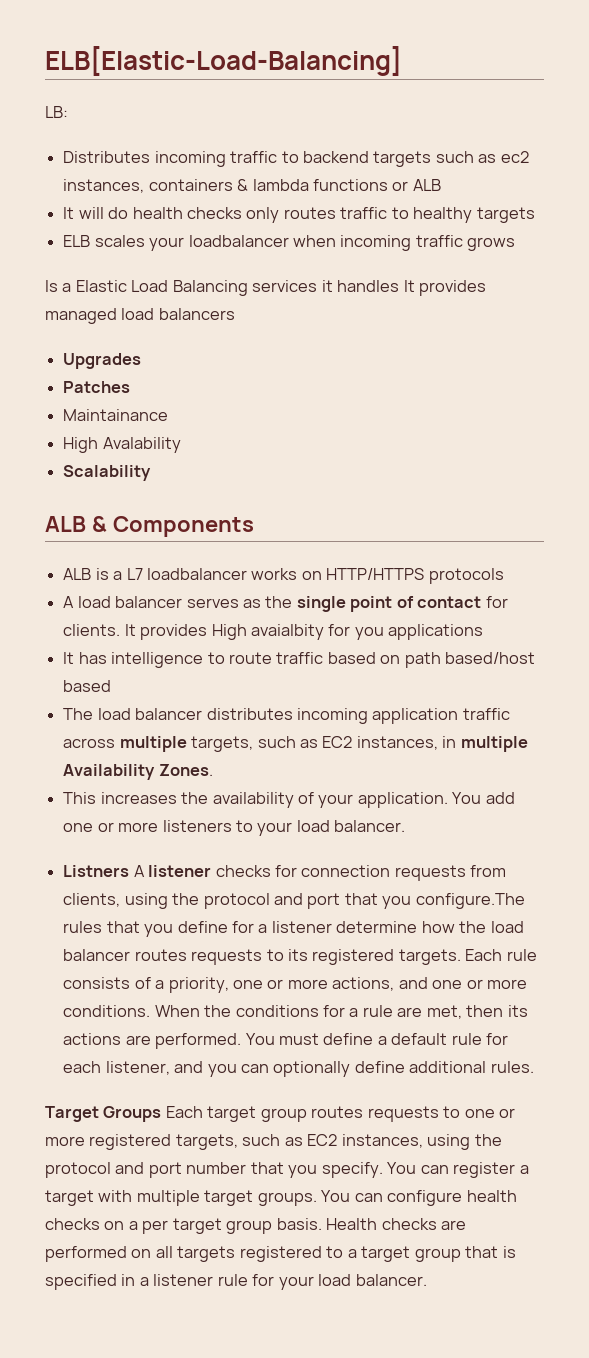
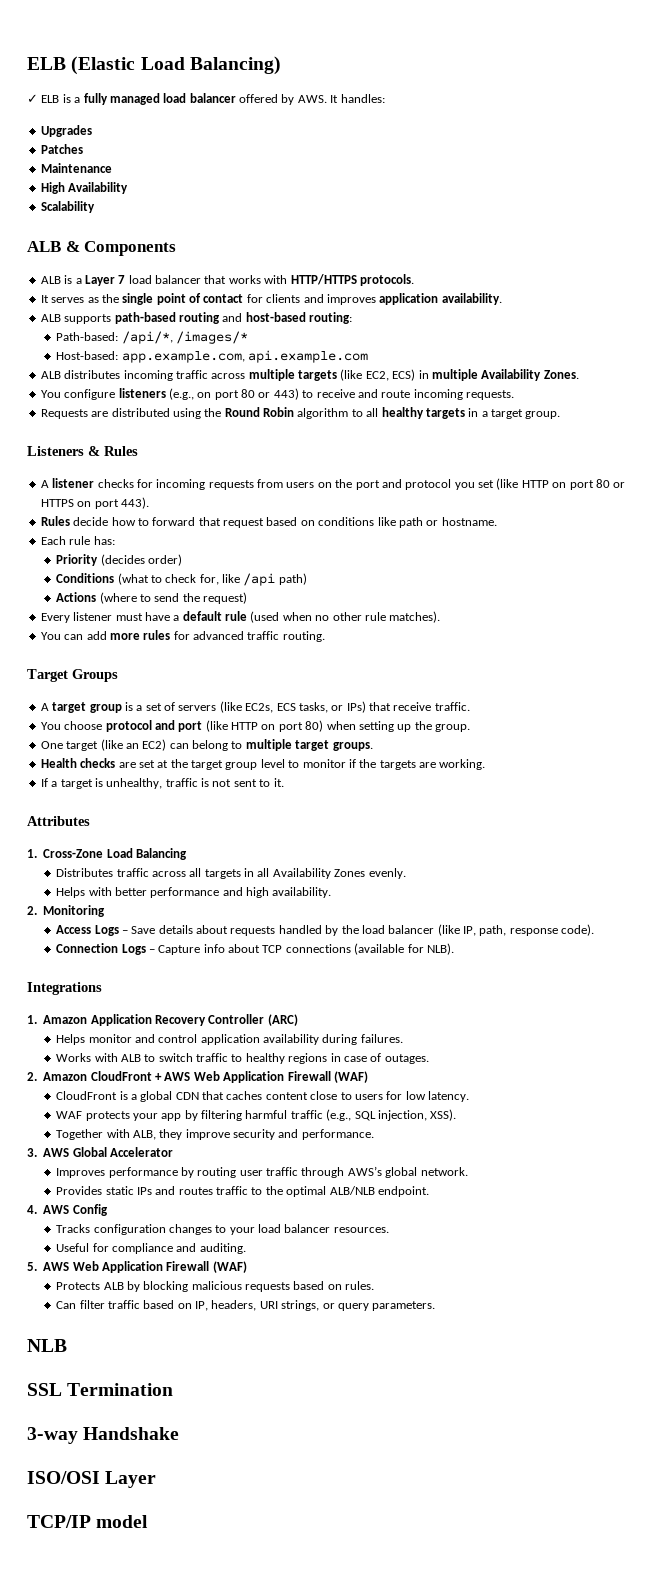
[45,46,402,76] [45,106,68,118] [63,151,529,167] [63,179,441,193] [63,207,535,223] [63,235,516,251] [45,280,487,296] [45,308,235,324] ELB[Elastic-Load-Balancing] // LB: // Distributes incoming traffic to backend targets such as ec2 instances, containers & lambda functions or ALB // It will do health checks only routes traffic to healthy targets // ELB scales your loadbalancer when incoming traffic grows // Is a Elastic Load Balancing services it handles It provides managed load balancers -> [27,56,281,75] [27,93,385,105] ELB (Elastic Load Balancing) // ✓ ELB is a fully managed load balancer offered by AWS. It handles:
[63,409,169,421] [63,437,181,453] Maintainance // High Avalability -> [40,163,112,173] [40,182,129,194] Maintenance // High Availability
[126,568,504,584] [63,596,183,608] L7 loadbalancer works on HTTP/HTTPS protocols // A load balancer -> [84,274,414,286] [40,295,49,303] Layer 7 load balancer that works with HTTP/HTTPS protocols. // It
[63,624,484,640] [63,652,536,668] [63,680,112,692] [63,708,203,720] clients. It provides High avaialbity for you applications // It has intelligence to route traffic based on path based/host based // The load balancer -> [266,293,502,305] [40,312,352,324] [56,331,248,344] [56,350,368,363] [40,371,61,379] clients and improves application availability. // ALB supports path-based routing and host-based routing: // Path-based: /api/*, /images/* // Host-based: app.example.com, api.example.com // ALB
[372,708,459,724] application -> (173, 375) none
[191,736,438,752] targets, such as EC2 instances, -> [298,369,416,381] targets (like EC2, ECS)
[63,792,515,808] [63,820,406,836] [63,865,130,877] This increases the availability of your application. You add one or more listeners to your load balancer. // Listners -> [40,388,514,400] [40,407,561,419] [27,446,138,456] You configure listeners (e.g., on port 80 or 443) to receive and route incoming requests. // Requests are distributed using the Round Robin algorithm to all healthy targets in a target group. // Listeners & Rules //
[301,865,391,877] connection -> [156,479,206,490] incoming
[63,893,525,909] [63,921,524,937] [63,949,537,965] [63,977,528,993] [63,1005,528,1019] [63,1033,509,1049] [63,1061,534,1077] [45,1106,516,1122] [45,1134,502,1150] [45,1162,529,1178] [45,1190,517,1206] [45,1218,467,1234] [45,1246,516,1262] [45,1274,427,1290] clients, using the protocol and port that you configure.The rules that you define for a listener determine how the load balancer routes requests to its registered targets. Each rule consists of a priority, one or more actions, and one or more conditions. When the conditions for a rule are met, then its actions are performed. You must define a default rule for each listener, and you can optionally define additional rules. // Target Groups Each target group routes requests to one or more registered targets, such as EC2 instances, using the protocol and port number that you specify. You can register a target with multiple target groups. You can configure health checks on a per target group basis. Health checks are performed on all targets registered to a target group that is specified in a listener rule for your load balancer. -> [286,478,626,490] [40,497,149,509] [40,516,497,528] [40,536,115,545] [56,554,182,566] [56,573,307,586] [56,592,248,604] [40,611,441,623] [40,630,325,642] [27,669,118,682] [40,701,470,713] [40,720,470,732] [40,739,373,751] [40,758,486,770] [40,778,284,789] [27,816,90,826] [27,848,187,860] [56,868,406,879] [56,887,332,898] [27,905,106,917] [56,924,595,936] [56,943,454,955] [27,982,102,995] [27,1014,298,1026] [56,1034,403,1045] [56,1053,429,1064] [27,1071,368,1083] [56,1091,470,1102] [56,1109,457,1121] [56,1129,374,1140] [27,1147,173,1157] [56,1166,468,1178] [56,1186,429,1197] [27,1204,108,1216] [56,1224,389,1235] [56,1243,246,1254] [27,1261,247,1273] [56,1281,375,1292] [56,1300,436,1311] [27,1339,67,1352] [27,1383,174,1396] [27,1427,180,1444] [27,1471,157,1488] [27,1515,149,1528] users on the port and protocol you set (like HTTP on port 80 or HTTPS on port 443). // Rules decide how to forward that request based on conditions like path or hostname. // Each rule has: // Priority (decides order) // Conditions (what to check for, like /api path) // Actions (where to send the request) // Every listener must have a default rule (used when no other rule matches). // You can add more rules for advanced traffic routing. // Target Groups // A target group is a set of servers (like EC2s, ECS tasks, or IPs) that receive traffic. // You choose protocol and port (like HTTP on port 80) when setting up the group. // One target (like an EC2) can belong to multiple target groups. // Health checks are set at the target group level to monitor if the targets are working. // If a target is unhealthy, traffic is not sent to it. // Attributes // 1. Cross-Zone Load Balancing // Distributes traffic across all targets in all Availability Zones evenly. // Helps with better performance and high availability. // 2. Monitoring // Access Logs – Save details about requests handled by the load balancer (like IP, path, response code). // Connection Logs – Capture info about TCP connections (available for NLB). // Integrations // 1. Amazon Application Recovery Controller (ARC) // Helps monitor and control application availability during failures. // Works with ALB to switch traffic to healthy regions in case of outages. // 2. Amazon CloudFront + AWS Web Application Firewall (WAF) // CloudFront is a global CDN that caches content close to users for low latency. // WAF protects your app by filtering harmful traffic (e.g., SQL injection, XSS). // Together with ALB, they improve security and performance. // 3. AWS Global Accelerator // Improves performance by routing user traffic through AWS’s global network. // Provides static IPs and routes traffic to the optimal ALB/NLB endpoint. // 4. AWS Config // Tracks configuration changes to your load balancer resources. // Useful for compliance and auditing. // 5. AWS Web Application Firewall (WAF) // Protects ALB by blocking malicious requests based on rules. // Can filter traffic based on IP, headers, URI strings, or query parameters. // NLB // SSL Termination // 3-way Handshake // ISO/OSI Layer // TCP/IP model

